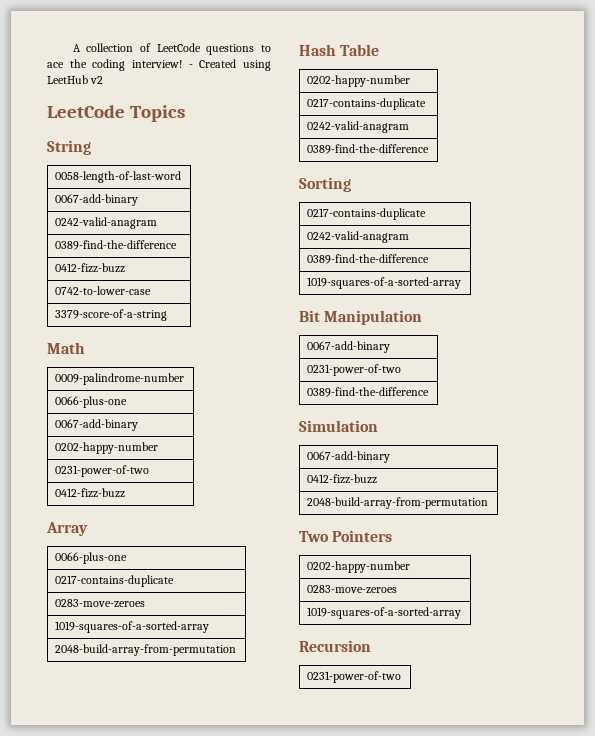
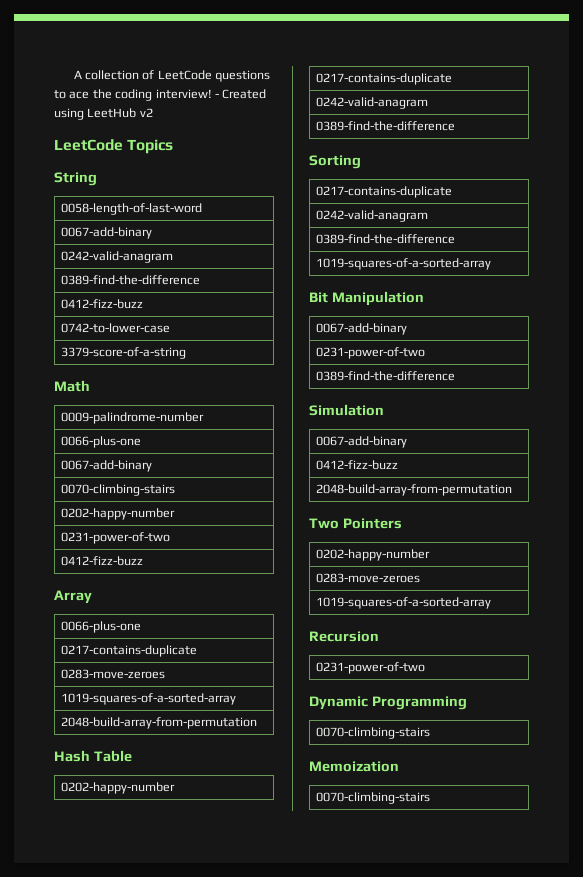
(139, 425) none -> [61,484,176,496] // 0070-climbing-stairs
(402, 677) none -> [309,696,467,710] [316,727,431,739] [309,761,399,772] [316,792,431,804] // Dynamic Programming // 0070-climbing-stairs // Memoization // 0070-climbing-stairs

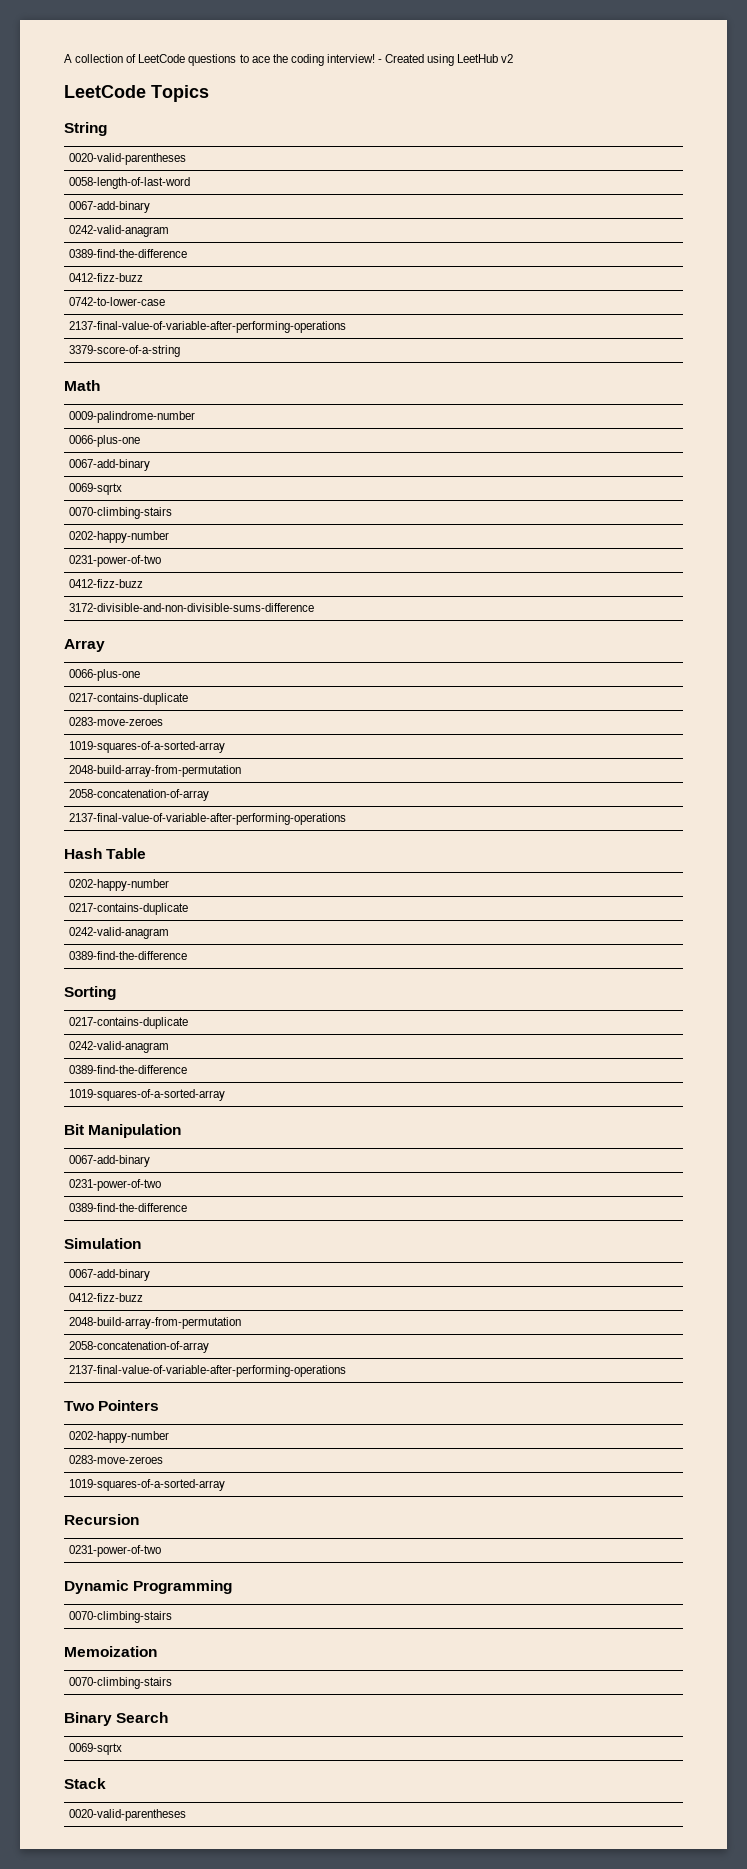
(97, 179) none -> [69,153,187,165] // 0020-valid-parentheses
(171, 328) none -> [69,321,347,333] // 2137-final-value-of-variable-after-performing-operations
(153, 466) none -> [69,483,123,495] // 0069-sqrtx
(144, 561) none -> [69,603,315,612] // 3172-divisible-and-non-divisible-sums-difference
(258, 723) none -> [69,789,210,801] [69,813,347,825] // 2058-concatenation-of-array // 2137-final-value-of-variable-after-performing-operations
(513, 490) none -> [69,1341,210,1353] [69,1365,347,1377] // 2058-concatenation-of-array // 2137-final-value-of-variable-after-performing-operations
(431, 798) none -> [64,1712,169,1726] [69,1743,123,1755] [64,1778,106,1789] [69,1809,187,1821] // Binary Search // 0069-sqrtx // Stack // 0020-valid-parentheses

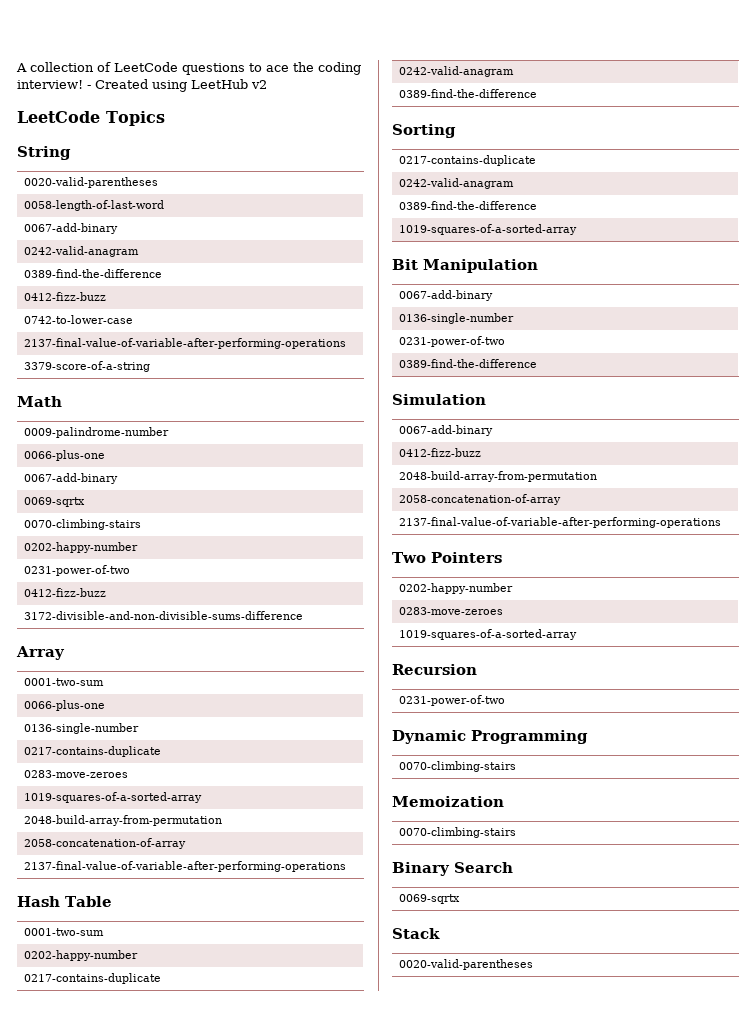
[69,669,141,681] // 0066-plus-one -> [24,678,105,686] [24,700,106,711] [24,723,140,734] // 0001-two-sum // 0066-plus-one // 0136-single-number
(147, 853) none -> [24,928,105,936] // 0001-two-sum
(151, 1161) none -> [399,313,515,324] // 0136-single-number

